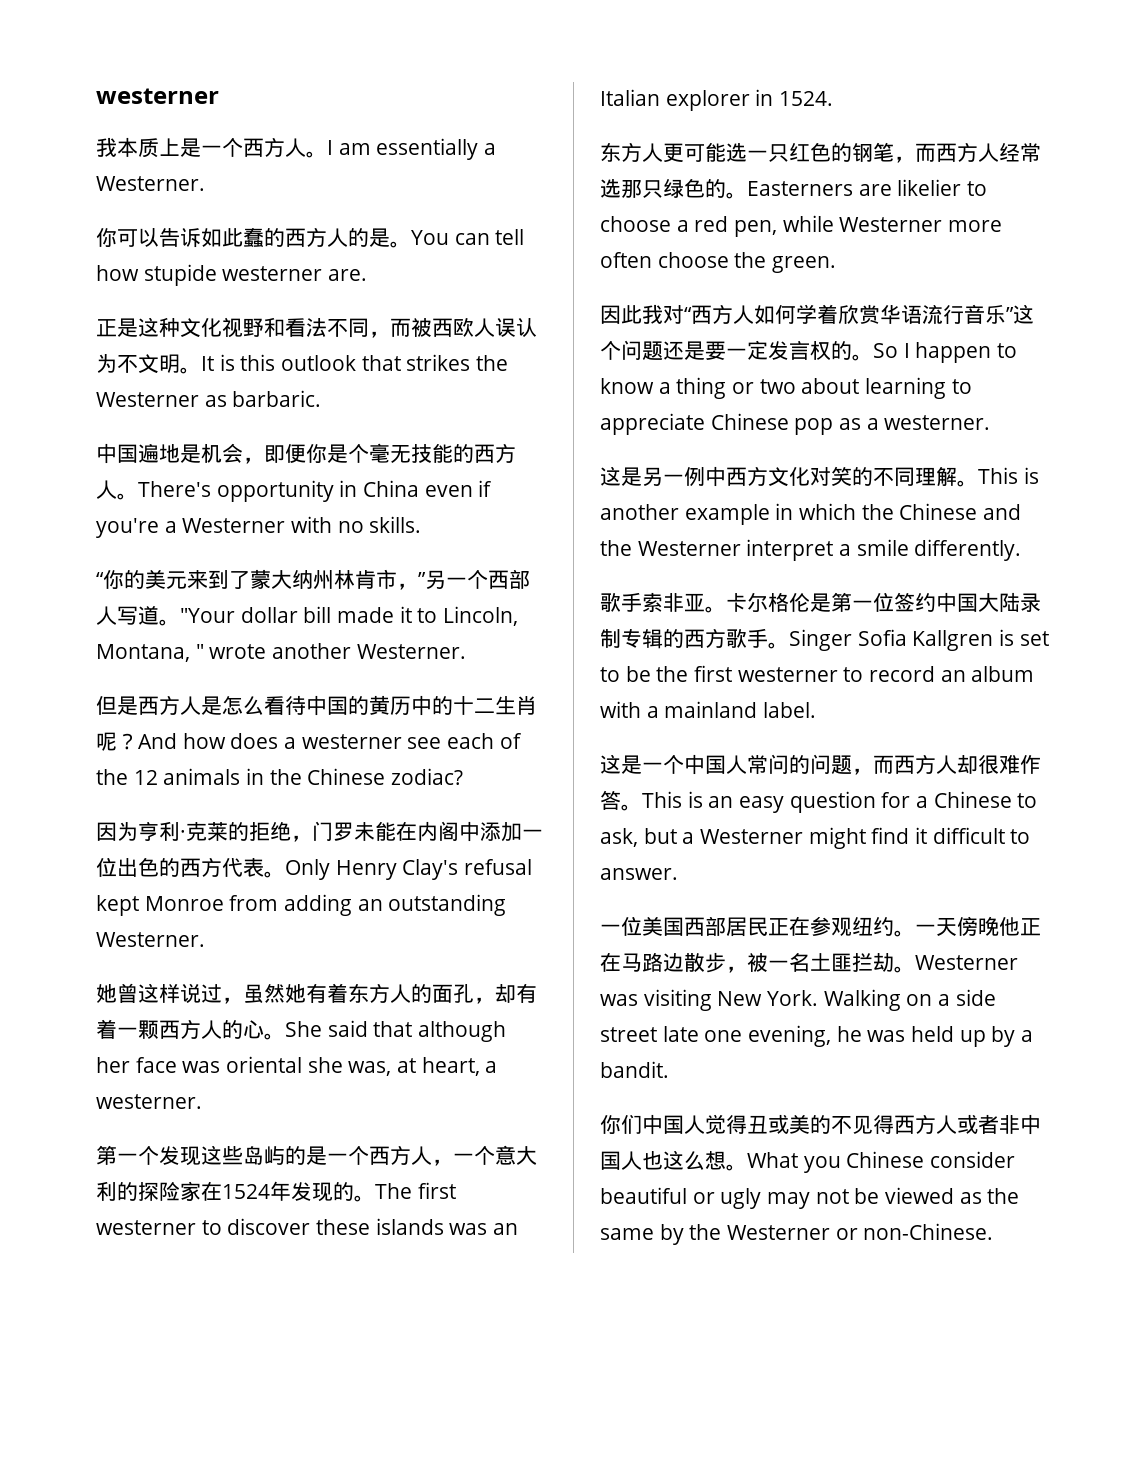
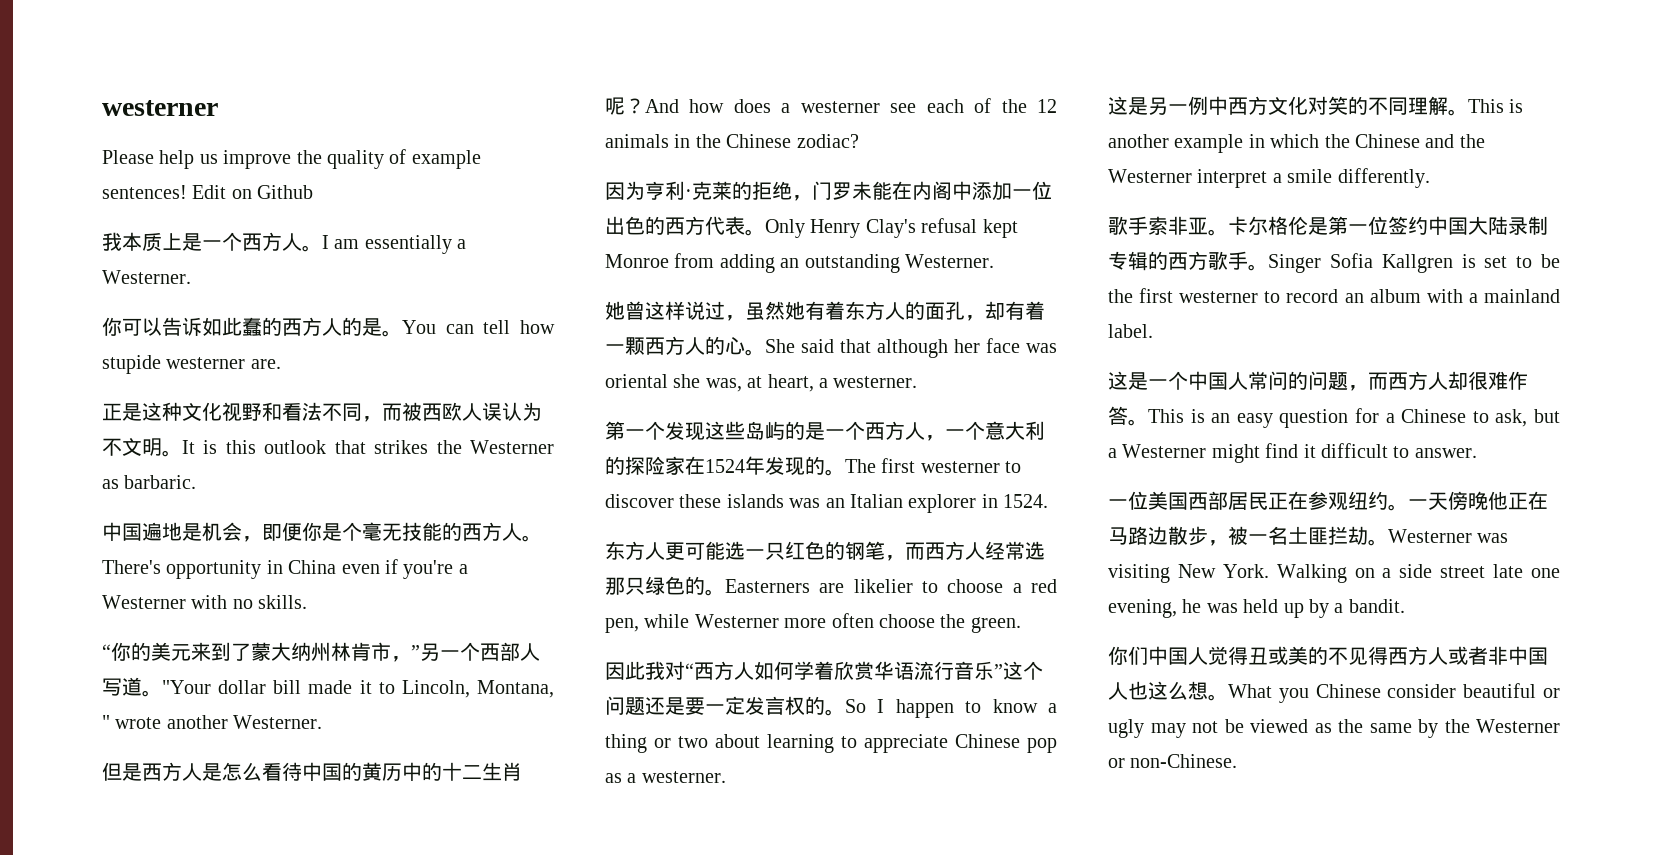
[96,88,219,104] westerner -> [102,100,218,116] [102,149,481,169] [102,185,314,199] westerner // Please help us improve the quality of example sentences! Edit on Github

